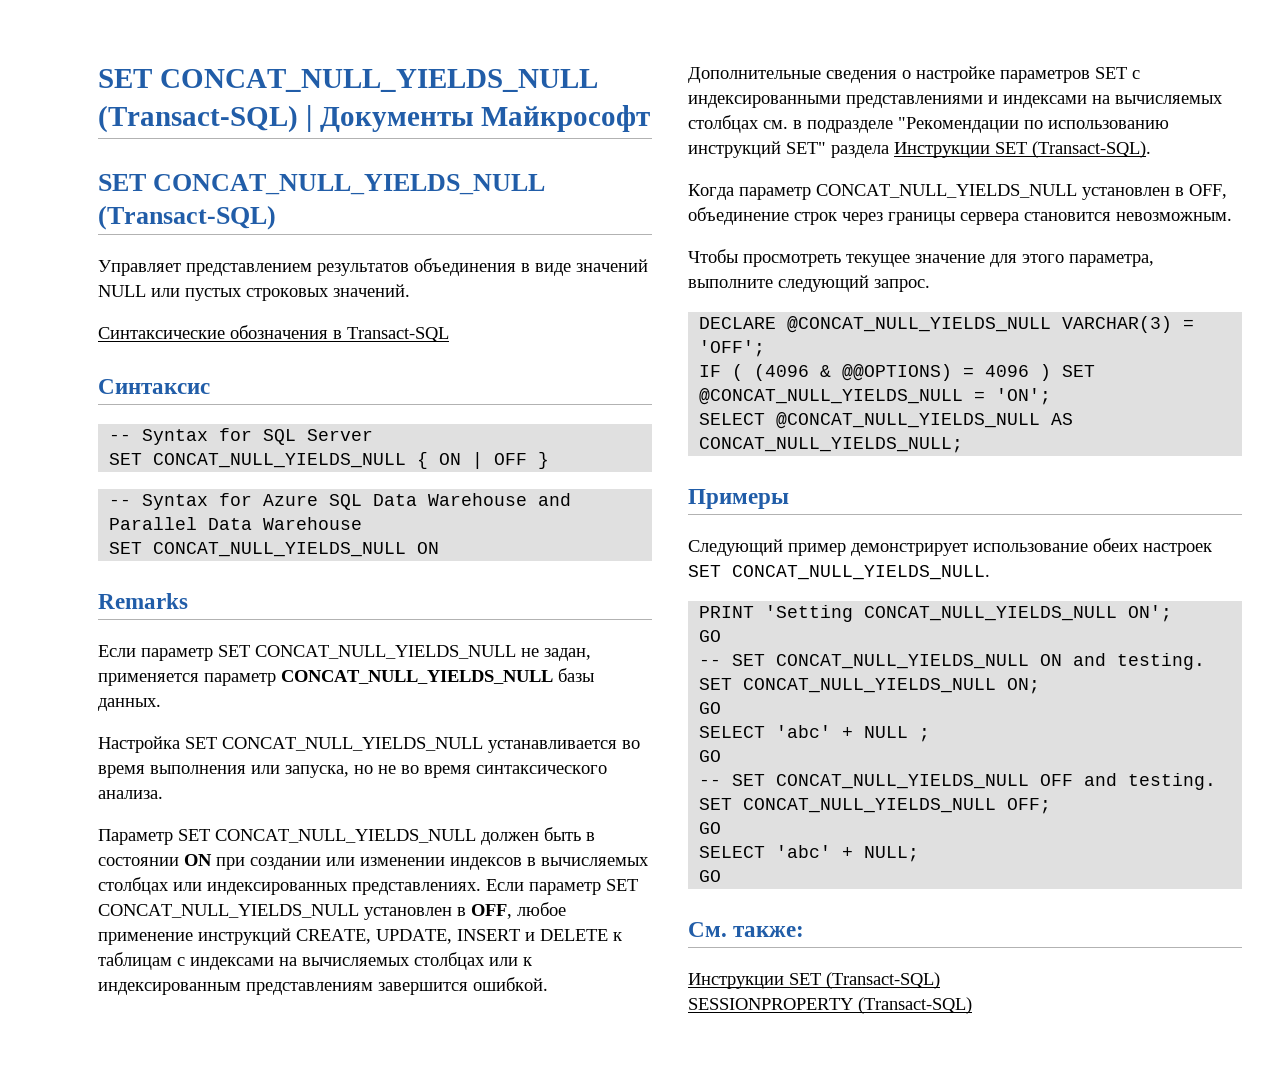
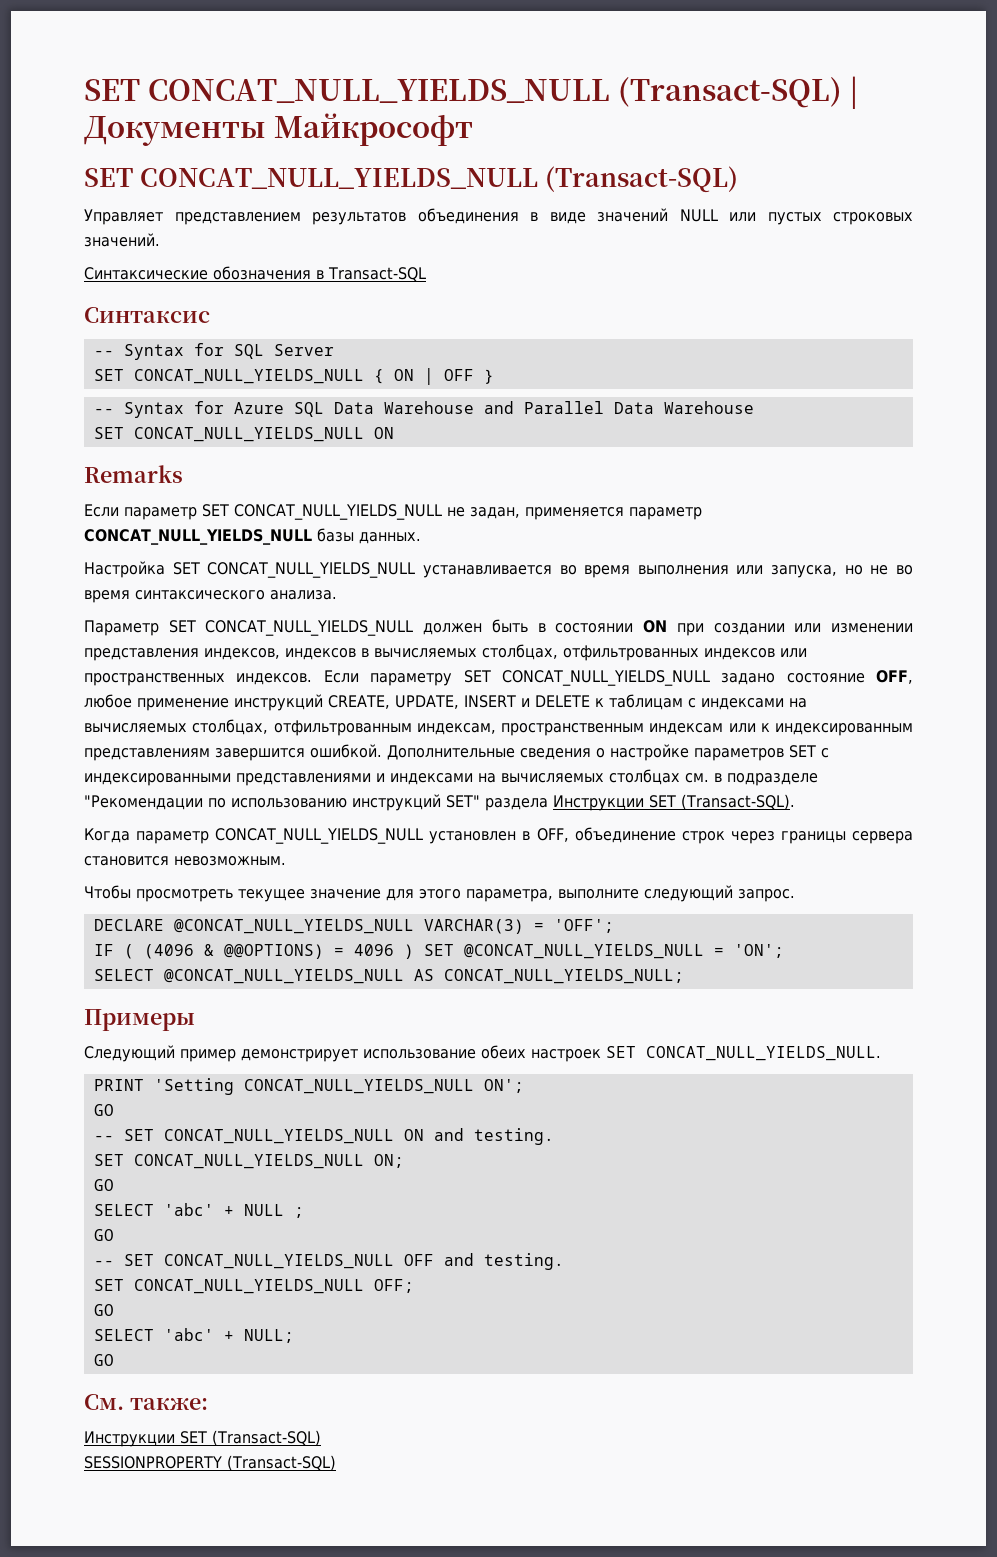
(445, 861) none -> [84,648,280,661] представления индексов,
[98,877,638,895] [98,904,466,920] столбцах или индексированных представлениях. Если параметр SET CONCAT_NULL_YIELDS_NULL установлен в -> [482,644,807,661] [84,670,865,686] столбцах, отфильтрованных индексов или пространственных индексов. Если параметру SET CONCAT_NULL_YIELDS_NULL задано состояние
[414,952,485,970] столбцах -> [192,719,724,736] столбцах, отфильтрованным индексам, пространственным индексам

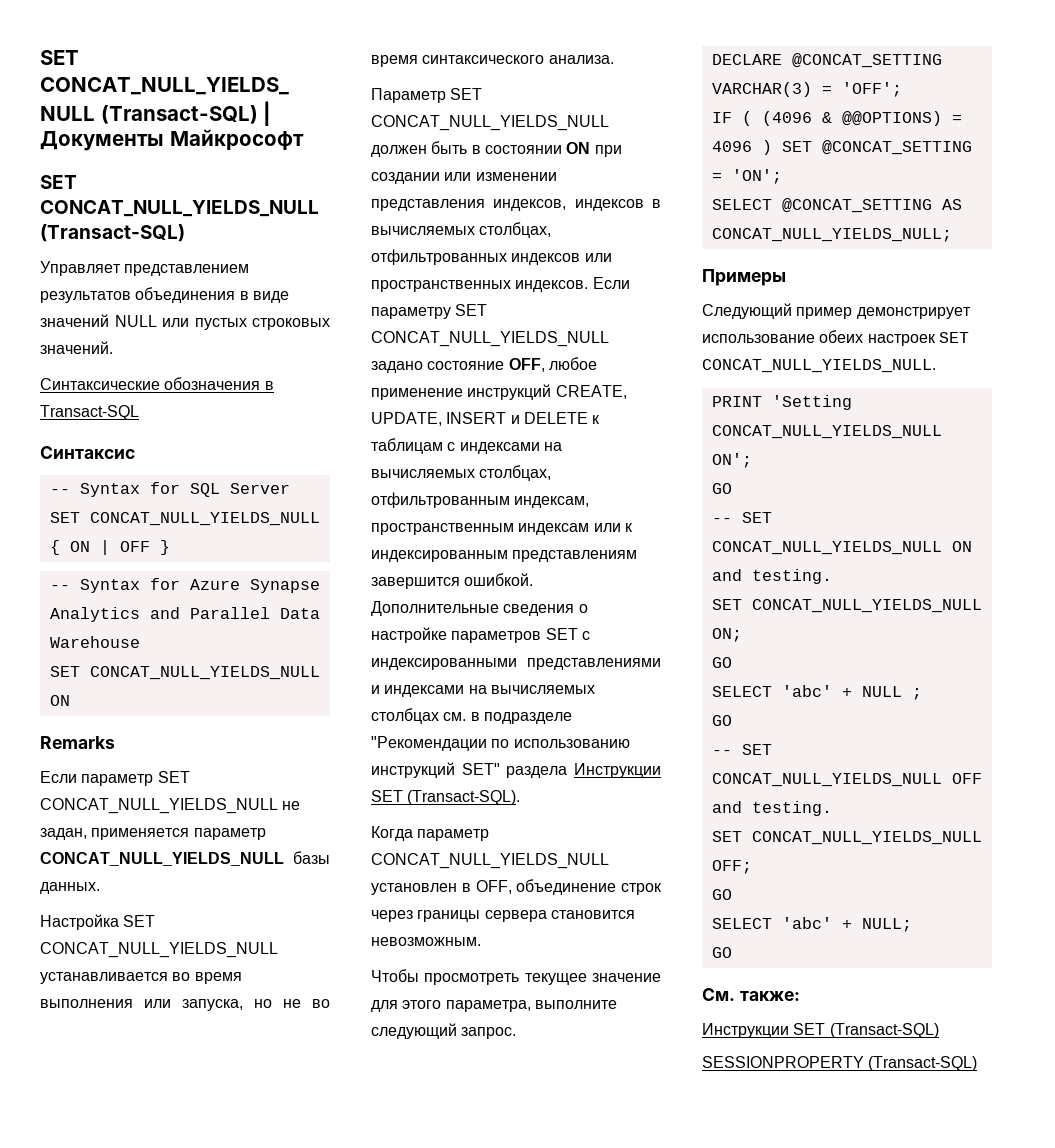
[293,401,474,417] SQL Data Warehouse -> [249,579,320,593] [49,607,140,622] Synapse Analytics
[173,919,414,934] @CONCAT_NULL_YIELDS_NULL -> [791,53,942,68] @CONCAT_SETTING
[463,944,704,959] @CONCAT_NULL_YIELDS_NULL -> [821,140,972,155] @CONCAT_SETTING
[163,969,404,984] @CONCAT_NULL_YIELDS_NULL -> [781,198,932,213] @CONCAT_SETTING

